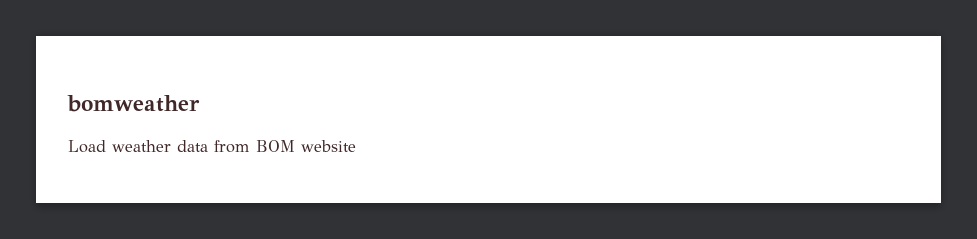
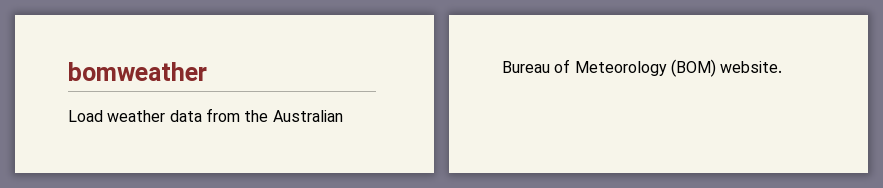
[256,140,356,152] BOM website -> [244,110,343,122] [502,59,783,77] the Australian Bureau of Meteorology (BOM) website.

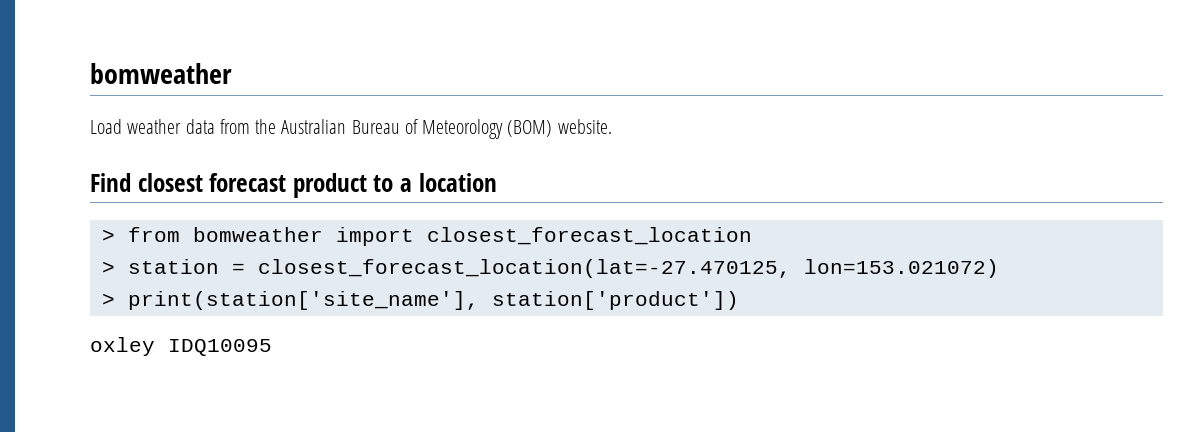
(783, 67) none -> [90,173,497,198] [101,227,752,246] [101,259,999,278] [101,291,739,310] [90,337,272,356] // Find closest forecast product to a location // > from bomweather import closest_forecast_location // > station = closest_forecast_location(lat=-27.470125, lon=153.021072) // > print(station['site_name'], station['product']) // oxley IDQ10095

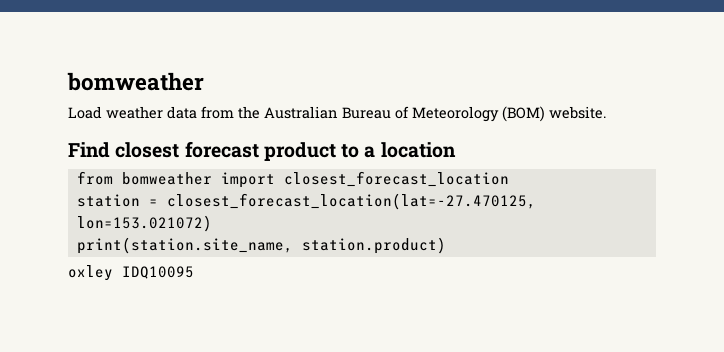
[101,229,115,242] > -> (456, 150) none
[101,261,115,274] > -> (509, 179) none
[101,291,739,310] > print(station['site_name'], station['product']) -> [76,237,446,254] print(station.site_name, station.product)

